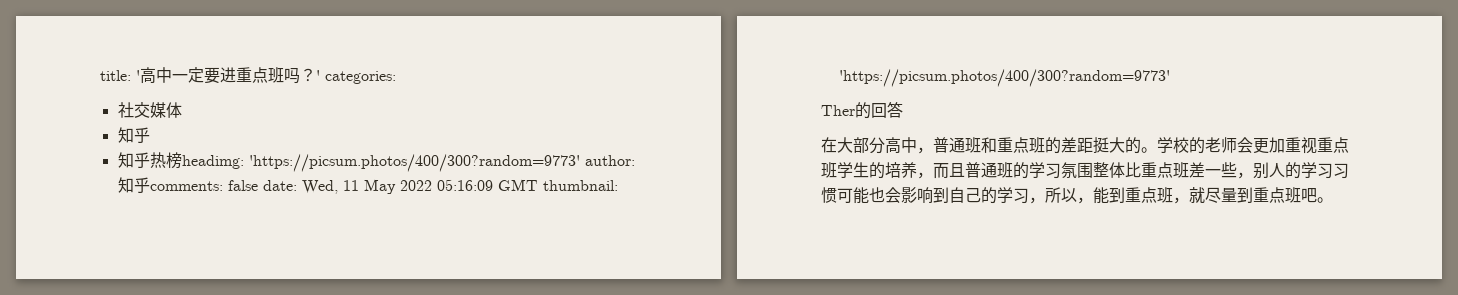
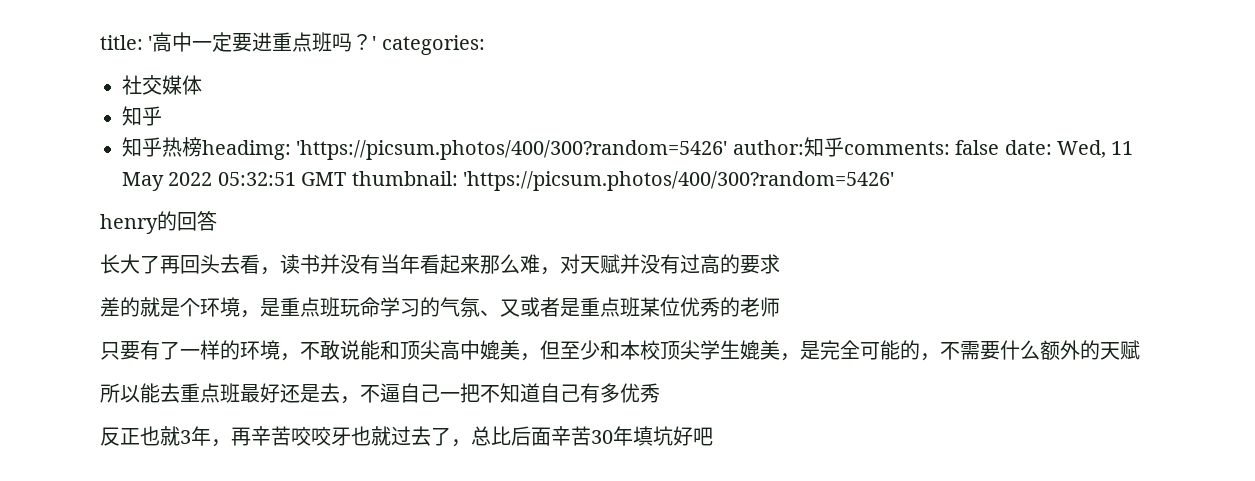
[248,154,580,172] 'https://picsum.photos/400/300?random=9773' -> [296,140,728,160] 'https://picsum.photos/400/300?random=5426'
[436,179,493,191] 05:16:09 -> [217,172,296,186] 05:32:51
[838,69,1170,87] [821,105,855,116] 'https://picsum.photos/400/300?random=9773' // Ther -> [463,171,894,191] [100,214,158,234] 'https://picsum.photos/400/300?random=5426' // henry
[821,137,1349,154] [821,162,1349,179] [821,187,1333,204] 在大部分高中，普通班和重点班的差距挺大的。学校的老师会更加重视重点班学生的培养，而且普通班的学习氛围整体比重点班差一些，别人的学习习惯可能也会影响到自己的学习，所以，能到重点班，就尽量到重点班吧。 -> [100,254,780,275] [100,297,780,318] [100,340,1140,361] [100,383,660,404] [100,426,713,447] 长大了再回头去看，读书并没有当年看起来那么难，对天赋并没有过高的要求 // 差的就是个环境，是重点班玩命学习的气氛、又或者是重点班某位优秀的老师 // 只要有了一样的环境，不敢说能和顶尖高中媲美，但至少和本校顶尖学生媲美，是完全可能的，不需要什么额外的天赋 // 所以能去重点班最好还是去，不逼自己一把不知道自己有多优秀 // 反正也就3年，再辛苦咬咬牙也就过去了，总比后面辛苦30年填坑好吧

